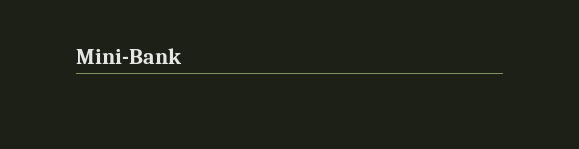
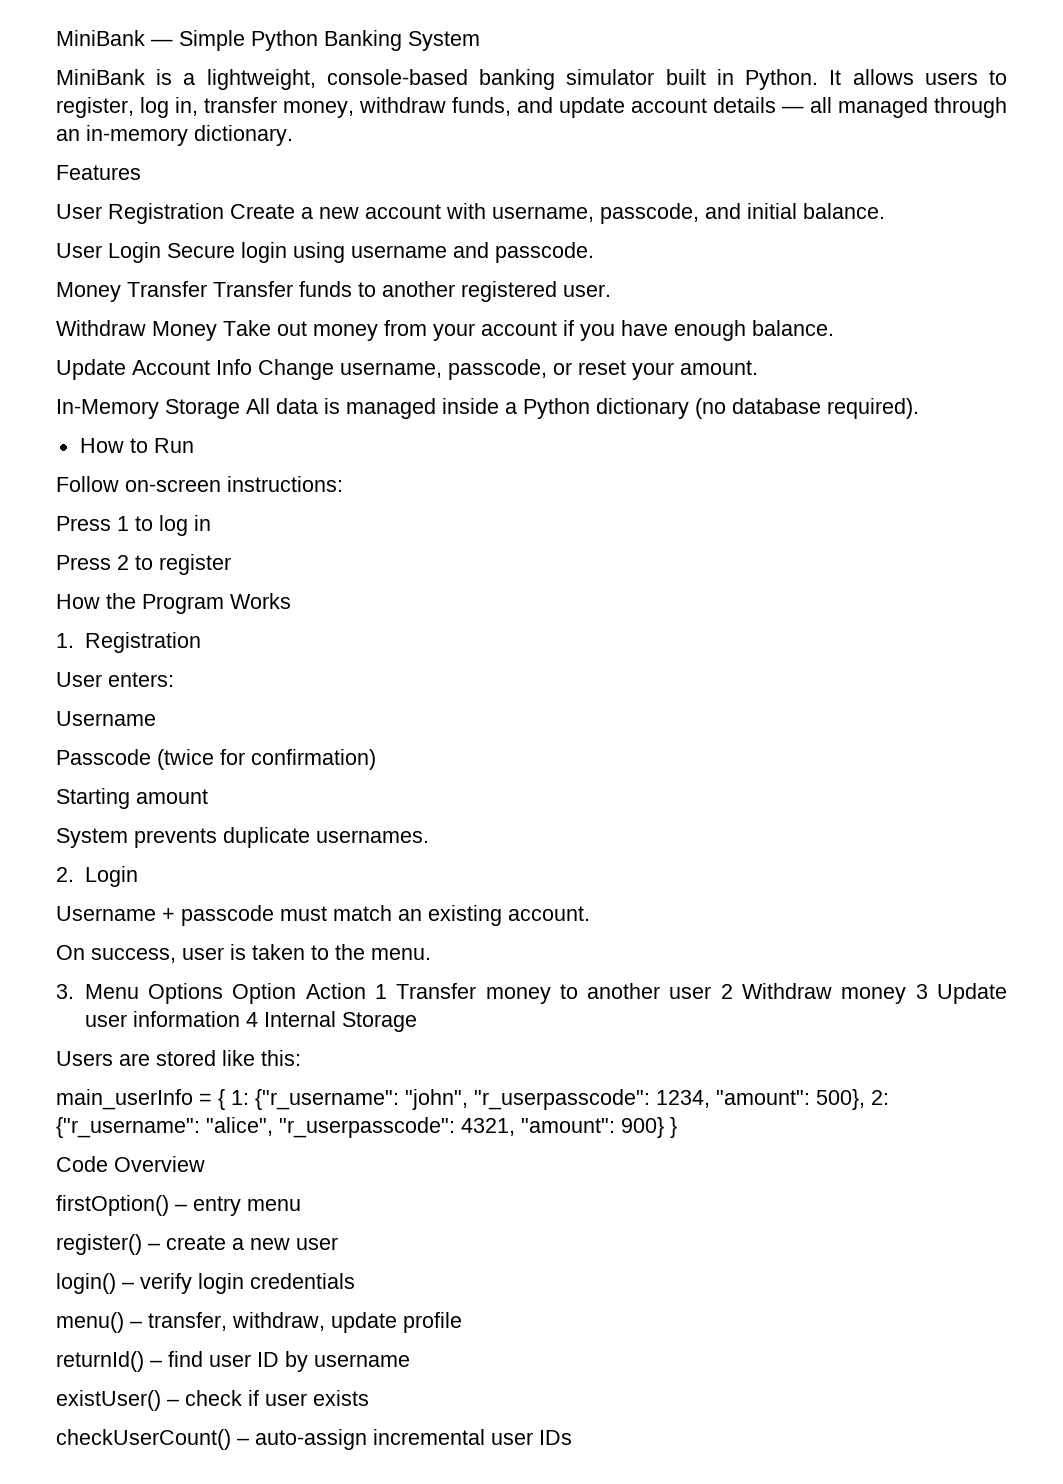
[76,48,182,64] Mini-Bank -> [56,30,480,51] [56,69,1008,90] [56,97,1007,118] [56,125,293,146] [56,165,141,180] [56,203,885,224] [56,242,594,263] [56,281,611,302] [56,320,834,341] [56,359,758,380] [56,398,919,419] [79,438,194,453] [56,476,343,492] [56,515,211,536] [56,554,231,575] [56,593,291,614] [56,632,201,653] [56,672,174,687] [56,711,156,726] [56,749,376,770] [56,788,208,809] [56,827,429,848] [56,866,138,887] [56,905,590,926] [56,944,431,963] [56,983,1008,1004] [84,1011,417,1032] [56,1050,301,1066] [56,1089,889,1110] [56,1117,677,1138] [56,1156,205,1172] [56,1195,301,1216] [56,1234,338,1255] [56,1273,355,1294] [56,1312,462,1333] [56,1351,410,1372] [56,1390,369,1411] [56,1429,572,1450] MiniBank — Simple Python Banking System // MiniBank is a lightweight, console-based banking simulator built in Python. It allows users to register, log in, transfer money, withdraw funds, and update account details — all managed through an in-memory dictionary. // Features // User Registration Create a new account with username, passcode, and initial balance. // User Login Secure login using username and passcode. // Money Transfer Transfer funds to another registered user. // Withdraw Money Take out money from your account if you have enough balance. // Update Account Info Change username, passcode, or reset your amount. // In-Memory Storage All data is managed inside a Python dictionary (no database required). // How to Run // Follow on-screen instructions: // Press 1 to log in // Press 2 to register // How the Program Works // 1. Registration // User enters: // Username // Passcode (twice for confirmation) // Starting amount // System prevents duplicate usernames. // 2. Login // Username + passcode must match an existing account. // On success, user is taken to the menu. // 3. Menu Options Option Action 1 Transfer money to another user 2 Withdraw money 3 Update user information 4 Internal Storage // Users are stored like this: // main_userInfo = { 1: {"r_username": "john", "r_userpasscode": 1234, "amount": 500}, 2: {"r_username": "alice", "r_userpasscode": 4321, "amount": 900} } // Code Overview // firstOption() – entry menu // register() – create a new user // login() – verify login credentials // menu() – transfer, withdraw, update profile // returnId() – find user ID by username // existUser() – check if user exists // checkUserCount() – auto-assign incremental user IDs

